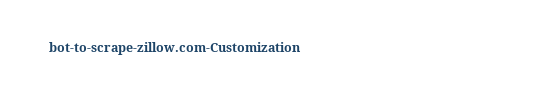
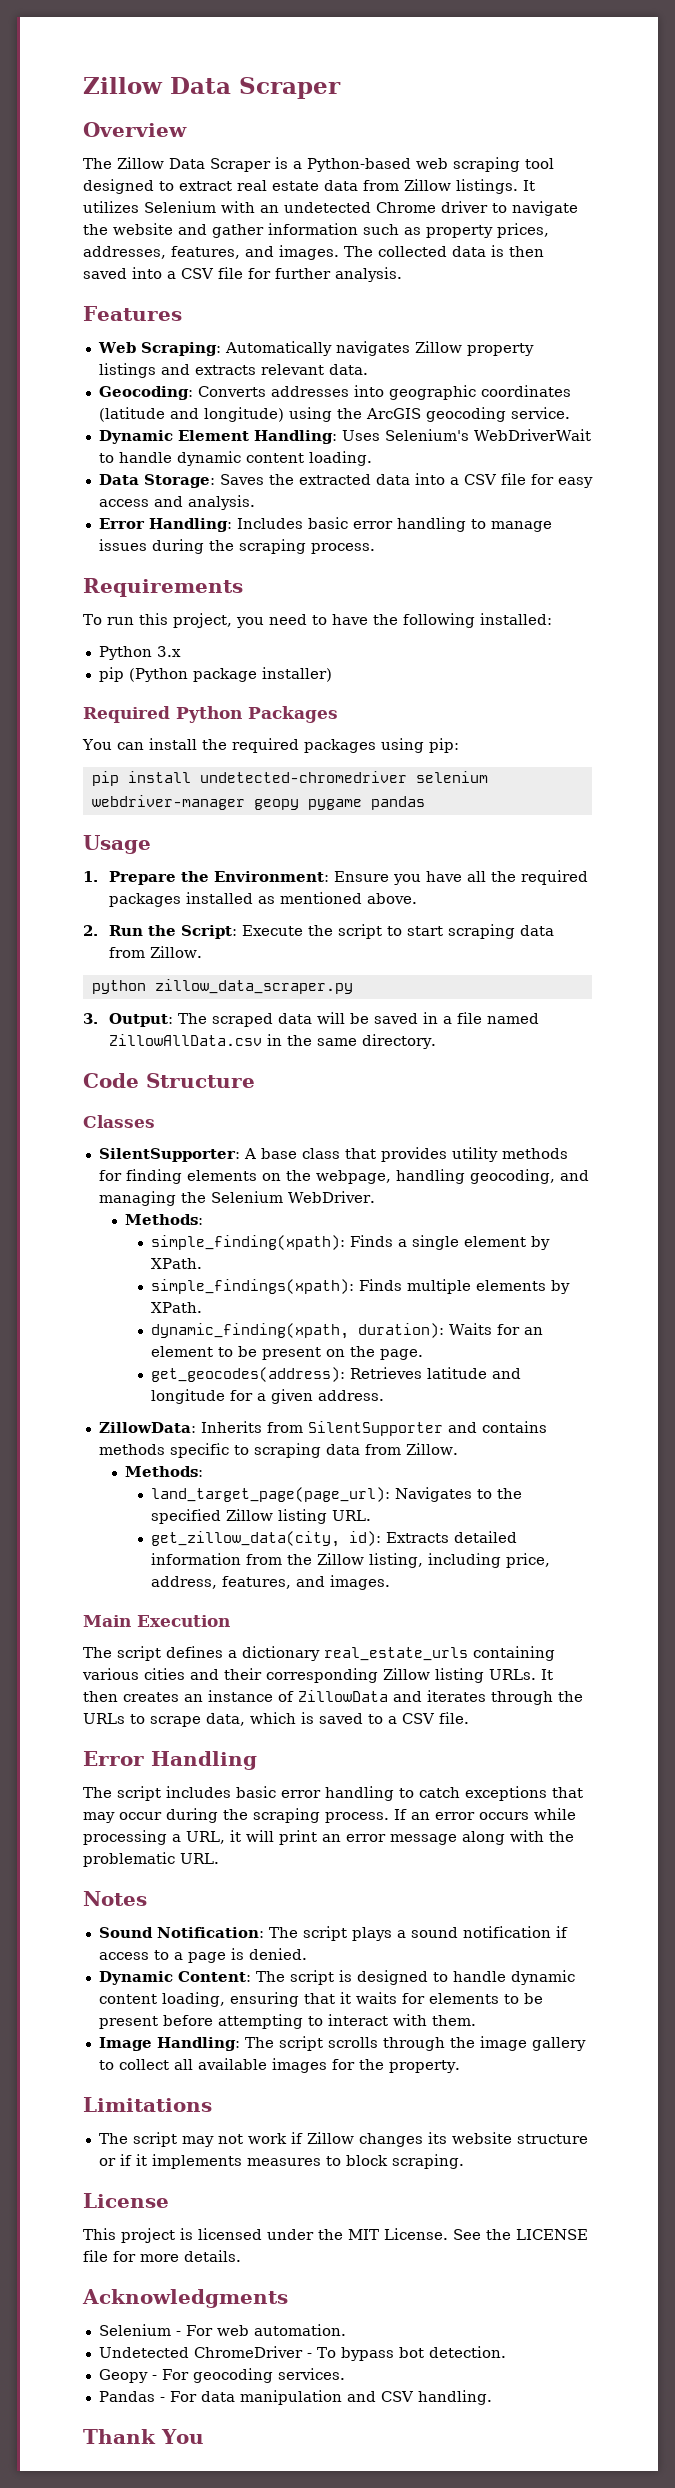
[49,42,301,55] bot-to-scrape-zillow.com-Customization -> [83,77,341,99] [83,122,187,137] [83,157,554,172] [83,179,535,194] [83,201,578,216] [83,223,549,238] [83,245,544,260] [83,267,402,282] [83,306,182,321] [97,341,534,356] [98,363,368,378] [98,385,571,400] [98,407,570,422] [98,429,591,444] [98,451,372,466] [98,473,593,488] [98,495,255,510] [98,517,552,532] [98,539,375,554] [83,578,243,597] [83,613,552,628] [98,646,181,660] [98,667,332,682] [83,706,338,723] [82,738,459,753] [91,771,488,786] [91,795,425,810] [83,835,151,854] [83,870,588,885] [108,892,417,907] [83,924,554,939] [108,946,202,958] [91,979,353,994] [83,1012,539,1027] [108,1034,436,1049] [83,1073,255,1088] [83,1115,155,1128] [98,1147,568,1162] [98,1169,589,1184] [98,1191,375,1206] [124,1214,203,1225] [150,1235,550,1250] [150,1258,202,1269] [150,1279,570,1294] [150,1302,202,1313] [150,1323,543,1339] [150,1346,423,1360] [150,1367,521,1382] [150,1389,384,1404] [98,1421,547,1436] [98,1443,458,1458] [124,1466,203,1477] [150,1487,522,1502] [150,1509,371,1524] [150,1531,517,1547] [150,1553,550,1568] [150,1575,390,1590] [83,1615,230,1627] [83,1646,555,1661] [82,1668,553,1683] [83,1690,583,1705] [83,1712,469,1727] [83,1751,257,1770] [83,1786,583,1801] [83,1808,576,1823] [83,1830,574,1845] [83,1852,219,1867] [83,1891,147,1906] [98,1926,568,1941] [98,1948,307,1963] [98,1970,575,1985] [98,1992,543,2007] [98,2014,476,2029] [98,2036,586,2051] [98,2058,460,2073] [83,2097,212,2112] [98,2132,588,2147] [98,2154,464,2169] [83,2193,169,2208] [83,2228,588,2243] [83,2250,241,2262] [82,2289,288,2308] [98,2324,346,2336] [98,2346,506,2361] [98,2368,345,2383] [98,2390,492,2405] [83,2429,204,2444] Zillow Data Scraper // Overview // The Zillow Data Scraper is a Python-based web scraping tool designed to extract real estate data from Zillow listings. It utilizes Selenium with an undetected Chrome driver to navigate the website and gather information such as property prices, addresses, features, and images. The collected data is then saved into a CSV file for further analysis. // Features // Web Scraping: Automatically navigates Zillow property listings and extracts relevant data. // Geocoding: Converts addresses into geographic coordinates (latitude and longitude) using the ArcGIS geocoding service. // Dynamic Element Handling: Uses Selenium's WebDriverWait to handle dynamic content loading. // Data Storage: Saves the extracted data into a CSV file for easy access and analysis. // Error Handling: Includes basic error handling to manage issues during the scraping process. // Requirements // To run this project, you need to have the following installed: // Python 3.x // pip (Python package installer) // Required Python Packages // You can install the required packages using pip: // pip install undetected-chromedriver selenium webdriver-manager geopy pygame pandas // Usage // 1. Prepare the Environment: Ensure you have all the required packages installed as mentioned above. // 2. Run the Script: Execute the script to start scraping data from Zillow. // python zillow_data_scraper.py // 3. Output: The scraped data will be saved in a file named ZillowAllData.csv in the same directory. // Code Structure // Classes // SilentSupporter: A base class that provides utility methods for finding elements on the webpage, handling geocoding, and managing the Selenium WebDriver. // Methods: // simple_finding(xpath): Finds a single element by XPath. // simple_findings(xpath): Finds multiple elements by XPath. // dynamic_finding(xpath, duration): Waits for an element to be present on the page. // get_geocodes(address): Retrieves latitude and longitude for a given address. // ZillowData: Inherits from SilentSupporter and contains methods specific to scraping data from Zillow. // Methods: // land_target_page(page_url): Navigates to the specified Zillow listing URL. // get_zillow_data(city, id): Extracts detailed information from the Zillow listing, including price, address, features, and images. // Main Execution // The script defines a dictionary real_estate_urls containing various cities and their corresponding Zillow listing URLs. It then creates an instance of ZillowData and iterates through the URLs to scrape data, which is saved to a CSV file. // Error Handling // The script includes basic error handling to catch exceptions that may occur during the scraping process. If an error occurs while processing a URL, it will print an error message along with the problematic URL. // Notes // Sound Notification: The script plays a sound notification if access to a page is denied. // Dynamic Content: The script is designed to handle dynamic content loading, ensuring that it waits for elements to be present before attempting to interact with them. // Image Handling: The script scrolls through the image gallery to collect all available images for the property. // Limitations // The script may not work if Zillow changes its website structure or if it implements measures to block scraping. // License // This project is licensed under the MIT License. See the LICENSE file for more details. // Acknowledgments // Selenium - For web automation. // Undetected ChromeDriver - To bypass bot detection. // Geopy - For geocoding services. // Pandas - For data manipulation and CSV handling. // Thank You

